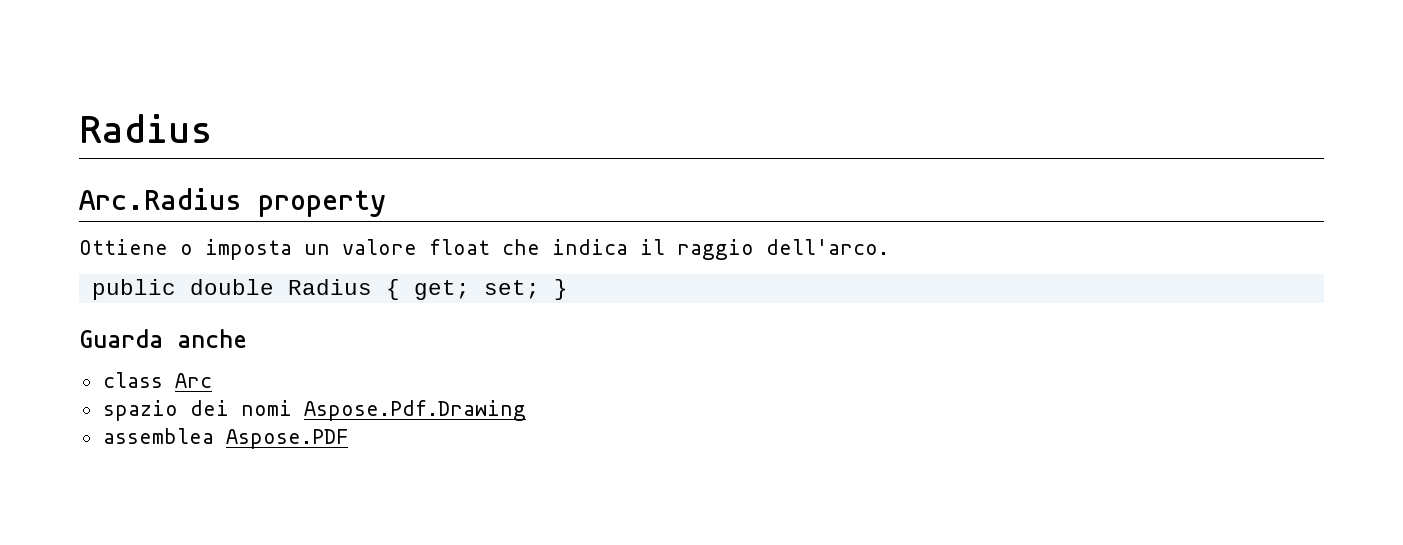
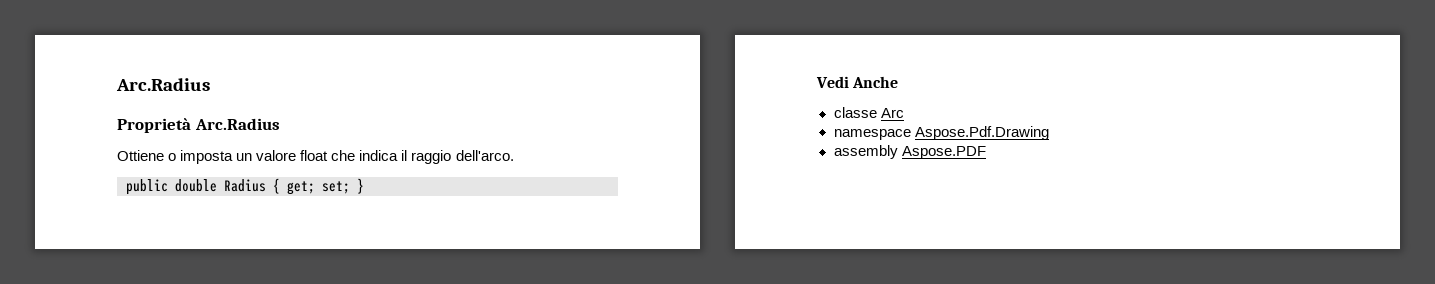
[79,114,213,143] [79,188,386,217] Radius // Arc.Radius property -> [116,78,210,91] [117,118,280,133] Arc.Radius // Proprietà Arc.Radius
[79,329,247,348] [102,372,212,388] [102,400,292,421] Guarda anche // class Arc // spazio dei nomi -> [816,76,899,88] [833,107,904,118] [833,129,911,140] Vedi Anche // classe Arc // namespace
[102,428,214,444] assemblea -> [833,145,898,159] assembly

